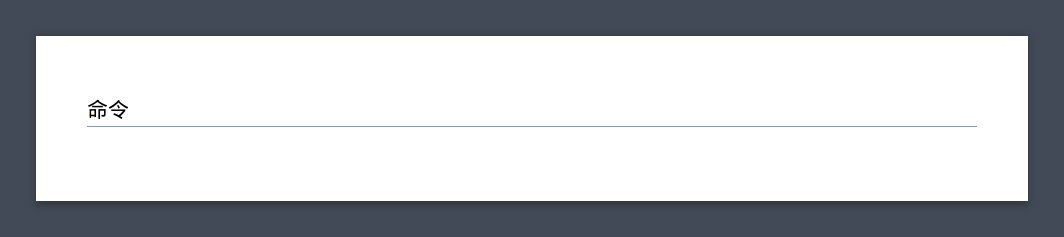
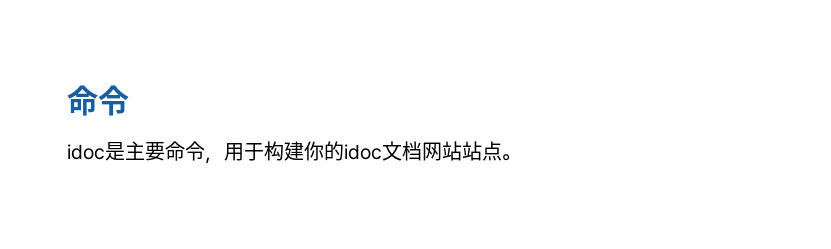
[87,99,129,120] 命令 -> [67,85,129,116] [67,141,521,164] 命令 // idoc是主要命令，用于构建你的idoc文档网站站点。

